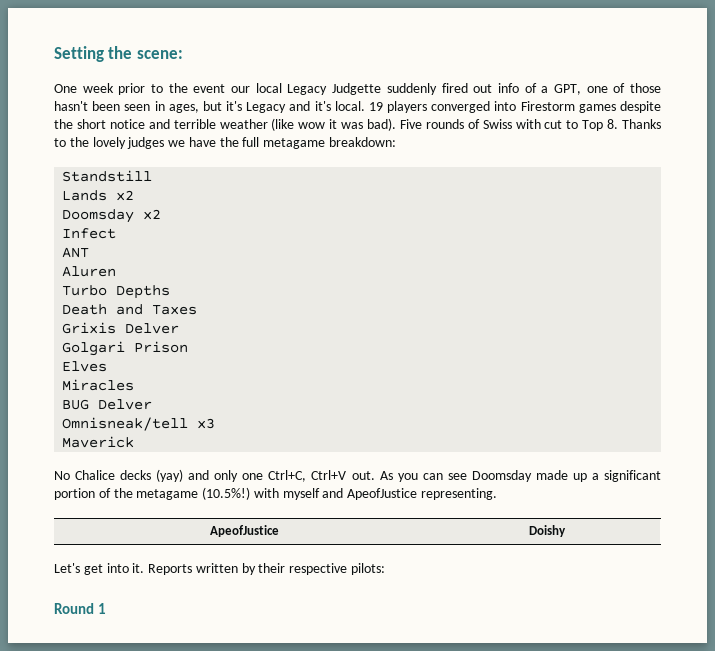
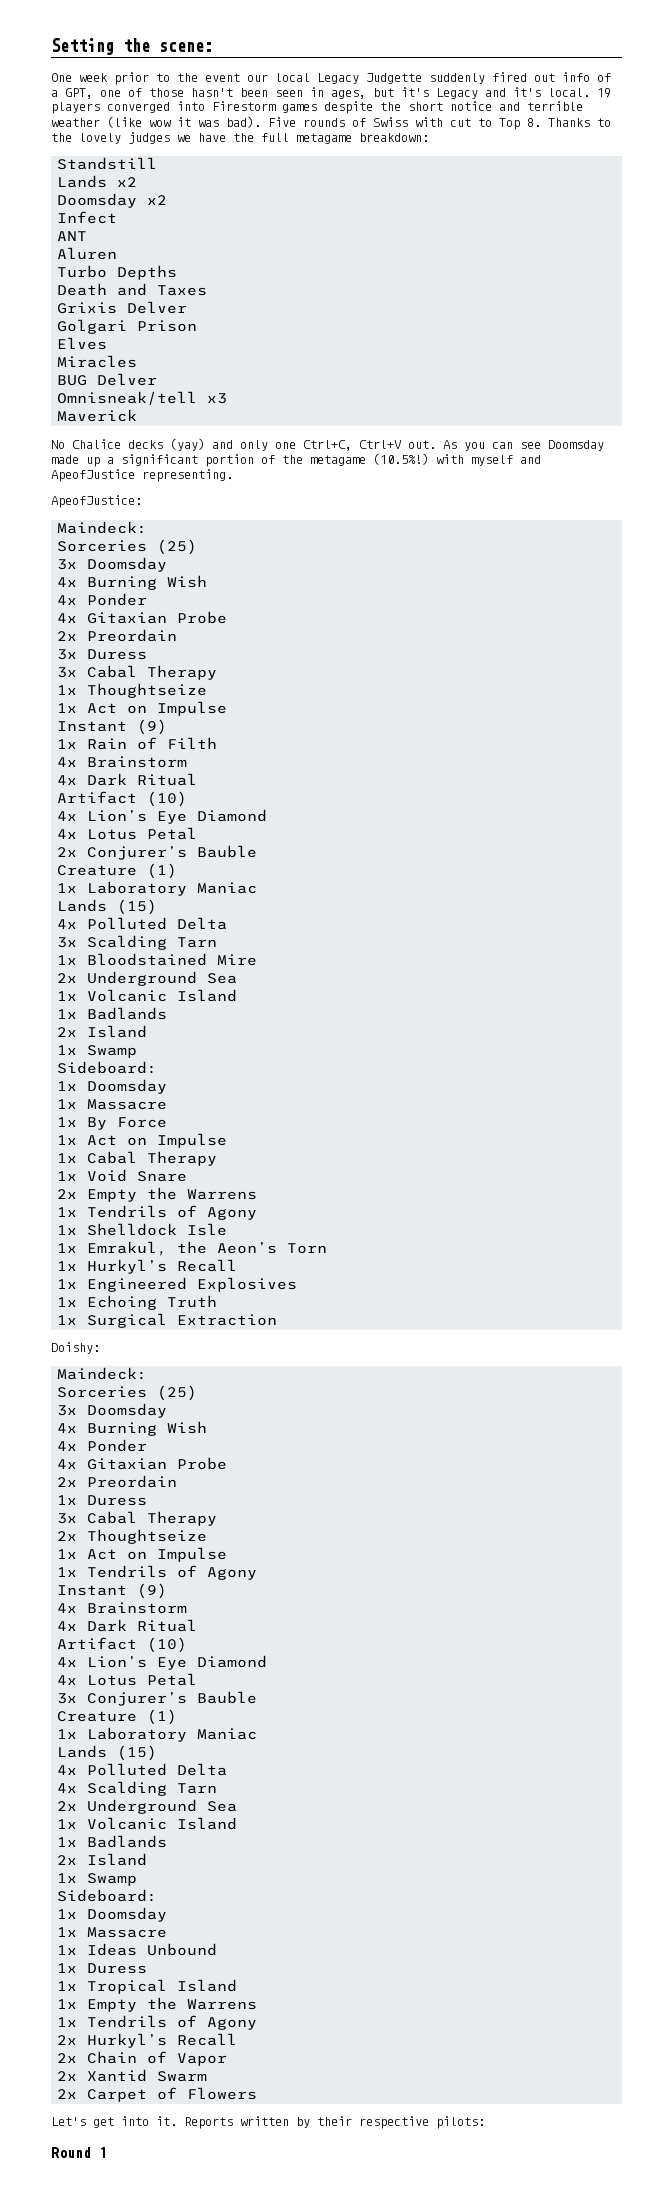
[209,525,279,537] [529,525,566,537] // ApeofJustice | Doishy -> [51,495,142,508] [57,521,148,534] [57,539,198,555] [57,557,168,572] [57,575,208,590] [57,593,148,606] [57,611,228,624] [57,629,178,642] [57,649,148,660] [57,665,218,680] [57,683,208,698] [57,701,228,716] [57,719,168,735] [57,737,218,750] [57,756,188,768] [57,773,198,786] [57,791,188,807] [57,809,268,824] [57,827,198,840] [57,845,258,860] [57,863,178,879] [57,881,258,896] [57,899,158,915] [57,917,228,930] [57,935,218,950] [57,953,258,966] [57,971,238,986] [57,989,238,1002] [57,1007,168,1020] [57,1025,148,1038] [57,1045,138,1058] [57,1061,158,1074] [57,1079,168,1094] [57,1099,168,1110] [57,1117,168,1130] [57,1133,228,1148] [57,1151,218,1166] [57,1169,188,1182] [57,1187,258,1202] [57,1205,258,1220] [57,1223,228,1236] [57,1241,328,1256] [57,1259,238,1274] [57,1277,298,1292] [57,1295,218,1310] [57,1313,278,1328] [51,1342,100,1354] [57,1367,148,1380] [57,1385,198,1401] [57,1403,168,1418] [57,1421,208,1436] [57,1439,148,1452] [57,1457,228,1470] [57,1475,178,1488] [57,1495,148,1506] [57,1511,218,1526] [57,1529,208,1544] [57,1547,228,1562] [57,1565,258,1580] [57,1583,168,1599] [57,1602,188,1614] [57,1619,198,1632] [57,1637,188,1653] [57,1655,268,1670] [57,1673,198,1686] [57,1691,258,1706] [57,1709,178,1725] [57,1727,258,1742] [57,1745,158,1761] [57,1763,228,1776] [57,1781,218,1796] [57,1799,238,1814] [57,1817,238,1830] [57,1835,168,1848] [57,1853,148,1866] [57,1873,138,1886] [57,1889,158,1902] [57,1907,168,1922] [57,1927,168,1938] [57,1943,218,1956] [57,1963,148,1974] [57,1979,238,1994] [57,1997,258,2012] [57,2015,258,2030] [57,2033,238,2048] [57,2051,228,2066] [57,2069,208,2082] [57,2087,258,2102] // ApeofJustice: // Maindeck: // Sorceries (25) // 3x Doomsday // 4x Burning Wish // 4x Ponder // 4x Gitaxian Probe // 2x Preordain // 3x Duress // 3x Cabal Therapy // 1x Thoughtseize // 1x Act on Impulse // Instant (9) // 1x Rain of Filth // 4x Brainstorm // 4x Dark Ritual // Artifact (10) // 4x Lion’s Eye Diamond // 4x Lotus Petal // 2x Conjurer’s Bauble // Creature (1) // 1x Laboratory Maniac // Lands (15) // 4x Polluted Delta // 3x Scalding Tarn // 1x Bloodstained Mire // 2x Underground Sea // 1x Volcanic Island // 1x Badlands // 2x Island // 1x Swamp // Sideboard: // 1x Doomsday // 1x Massacre // 1x By Force // 1x Act on Impulse // 1x Cabal Therapy // 1x Void Snare // 2x Empty the Warrens // 1x Tendrils of Agony // 1x Shelldock Isle // 1x Emrakul, the Aeon’s Torn // 1x Hurkyl’s Recall // 1x Engineered Explosives // 1x Echoing Truth // 1x Surgical Extraction // Doishy: // Maindeck: // Sorceries (25) // 3x Doomsday // 4x Burning Wish // 4x Ponder // 4x Gitaxian Probe // 2x Preordain // 1x Duress // 3x Cabal Therapy // 2x Thoughtseize // 1x Act on Impulse // 1x Tendrils of Agony // Instant (9) // 4x Brainstorm // 4x Dark Ritual // Artifact (10) // 4x Lion’s Eye Diamond // 4x Lotus Petal // 3x Conjurer’s Bauble // Creature (1) // 1x Laboratory Maniac // Lands (15) // 4x Polluted Delta // 4x Scalding Tarn // 2x Underground Sea // 1x Volcanic Island // 1x Badlands // 2x Island // 1x Swamp // Sideboard: // 1x Doomsday // 1x Massacre // 1x Ideas Unbound // 1x Duress // 1x Tropical Island // 1x Empty the Warrens // 1x Tendrils of Agony // 2x Hurkyl’s Recall // 2x Chain of Vapor // 2x Xantid Swarm // 2x Carpet of Flowers

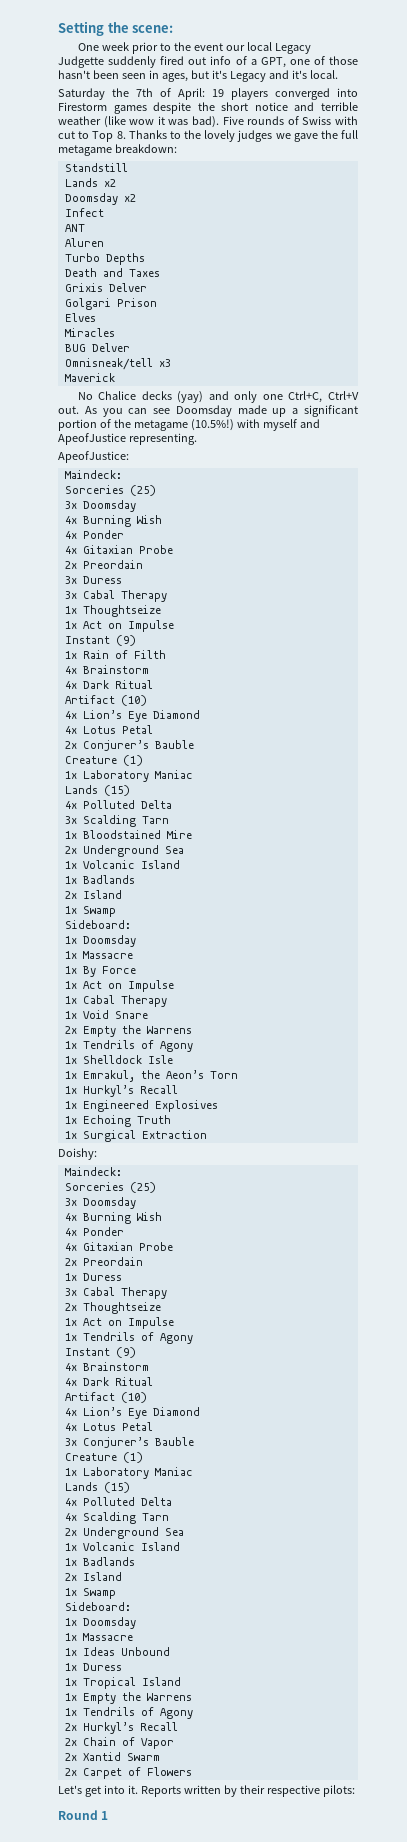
(590, 92) none -> [58,88,205,100] // Saturday the 7th of April:
[198,133,226,142] have -> [293,133,318,142] gave

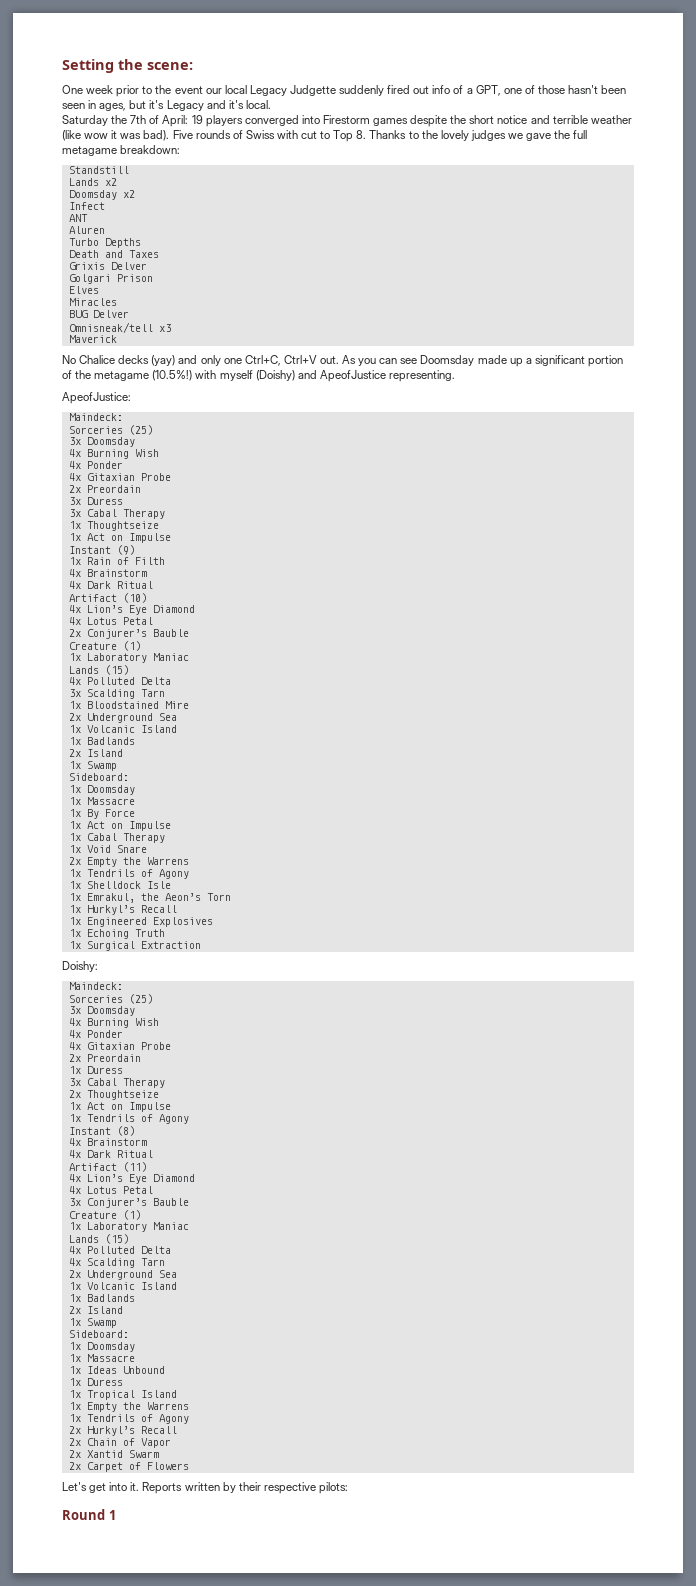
(297, 425) none -> [255,370,295,381] (Doishy)
[115,1347,136,1358] [64,1362,149,1371] [64,1377,153,1386] [64,1392,147,1403] (9) // 4x Brainstorm // 4x Dark Ritual // Artifact (10) -> [116,1126,135,1136] [68,1138,147,1146] [68,1150,153,1158] [68,1162,147,1172] (8) // 4x Brainstorm // 4x Dark Ritual // Artifact (11)

